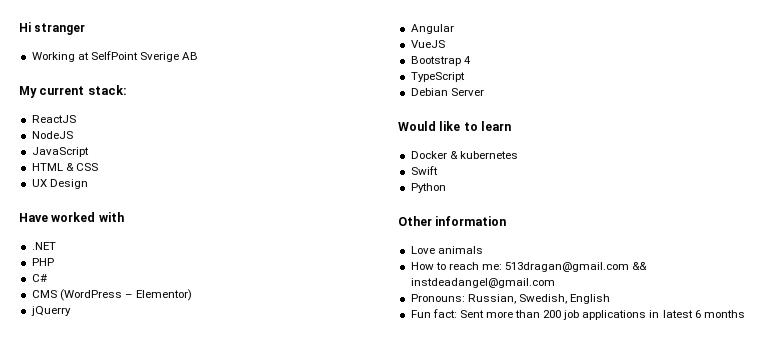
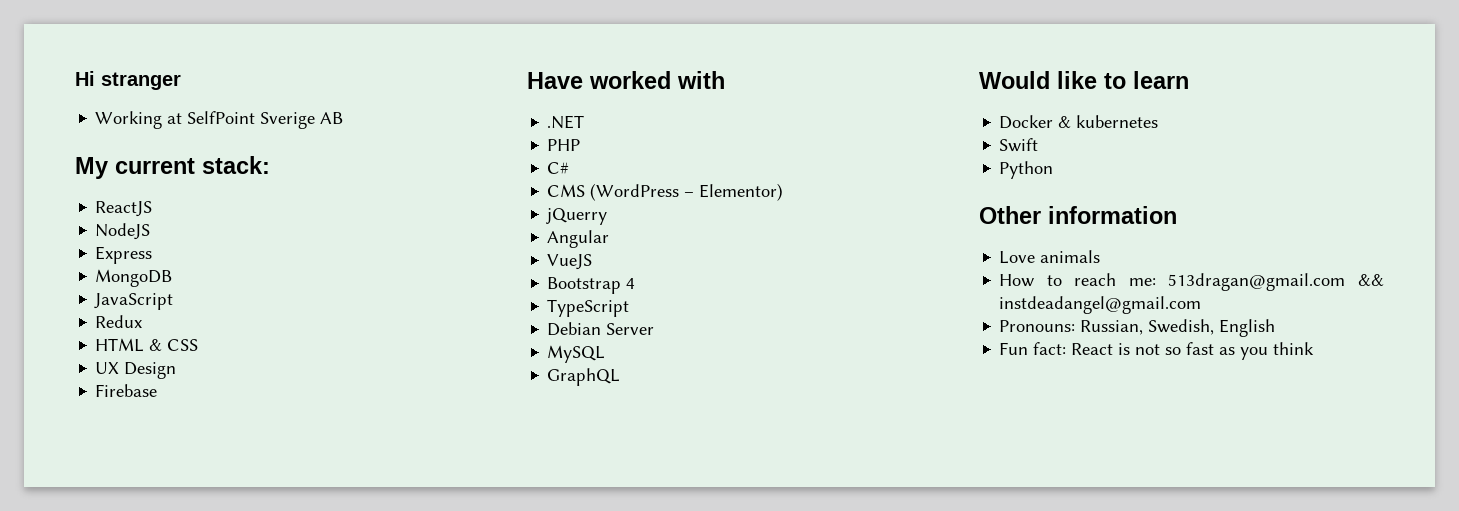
(73, 135) none -> [95,246,153,264] [95,269,173,287] // Express // MongoDB
(89, 152) none -> [95,315,143,328] // Redux
(88, 184) none -> [95,384,158,397] // Firebase
(484, 92) none -> [547,345,606,363] [547,368,621,386] // MySQL // GraphQL
[459,310,745,320] Sent more than 200 job applications in latest 6 months -> [1071,342,1315,360] React is not so fast as you think

